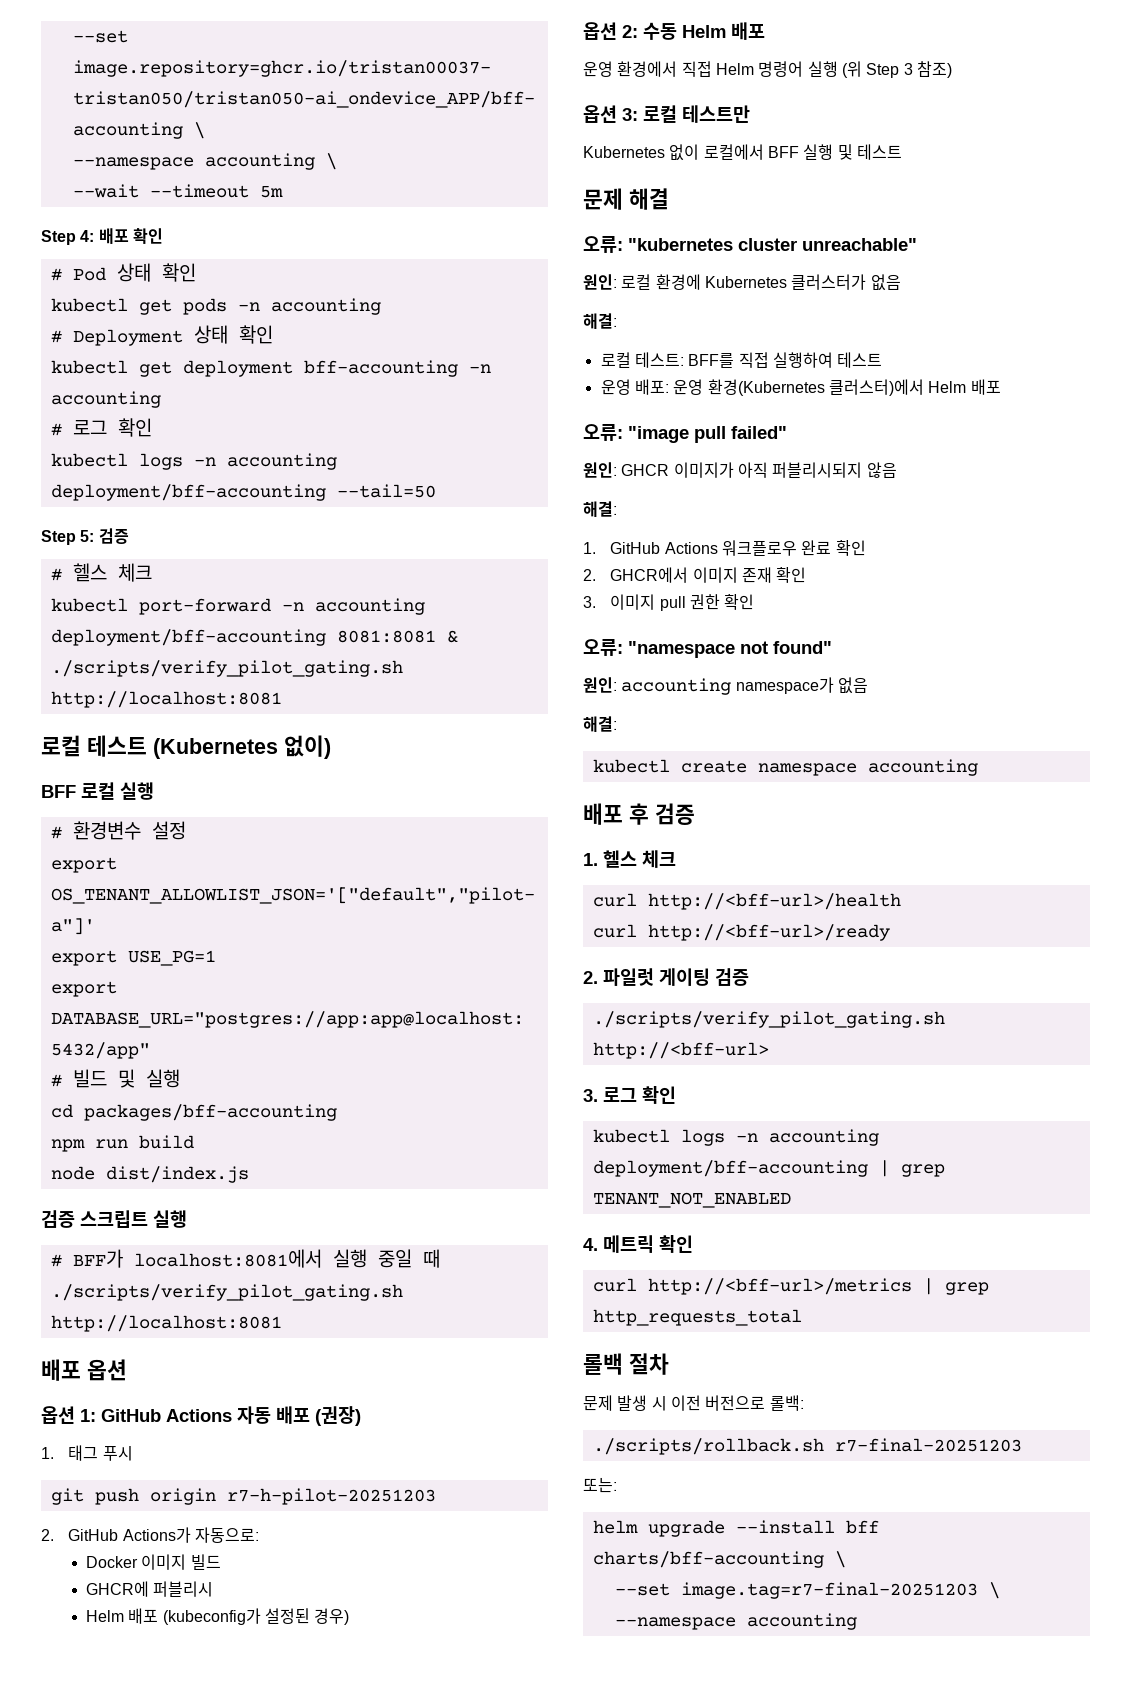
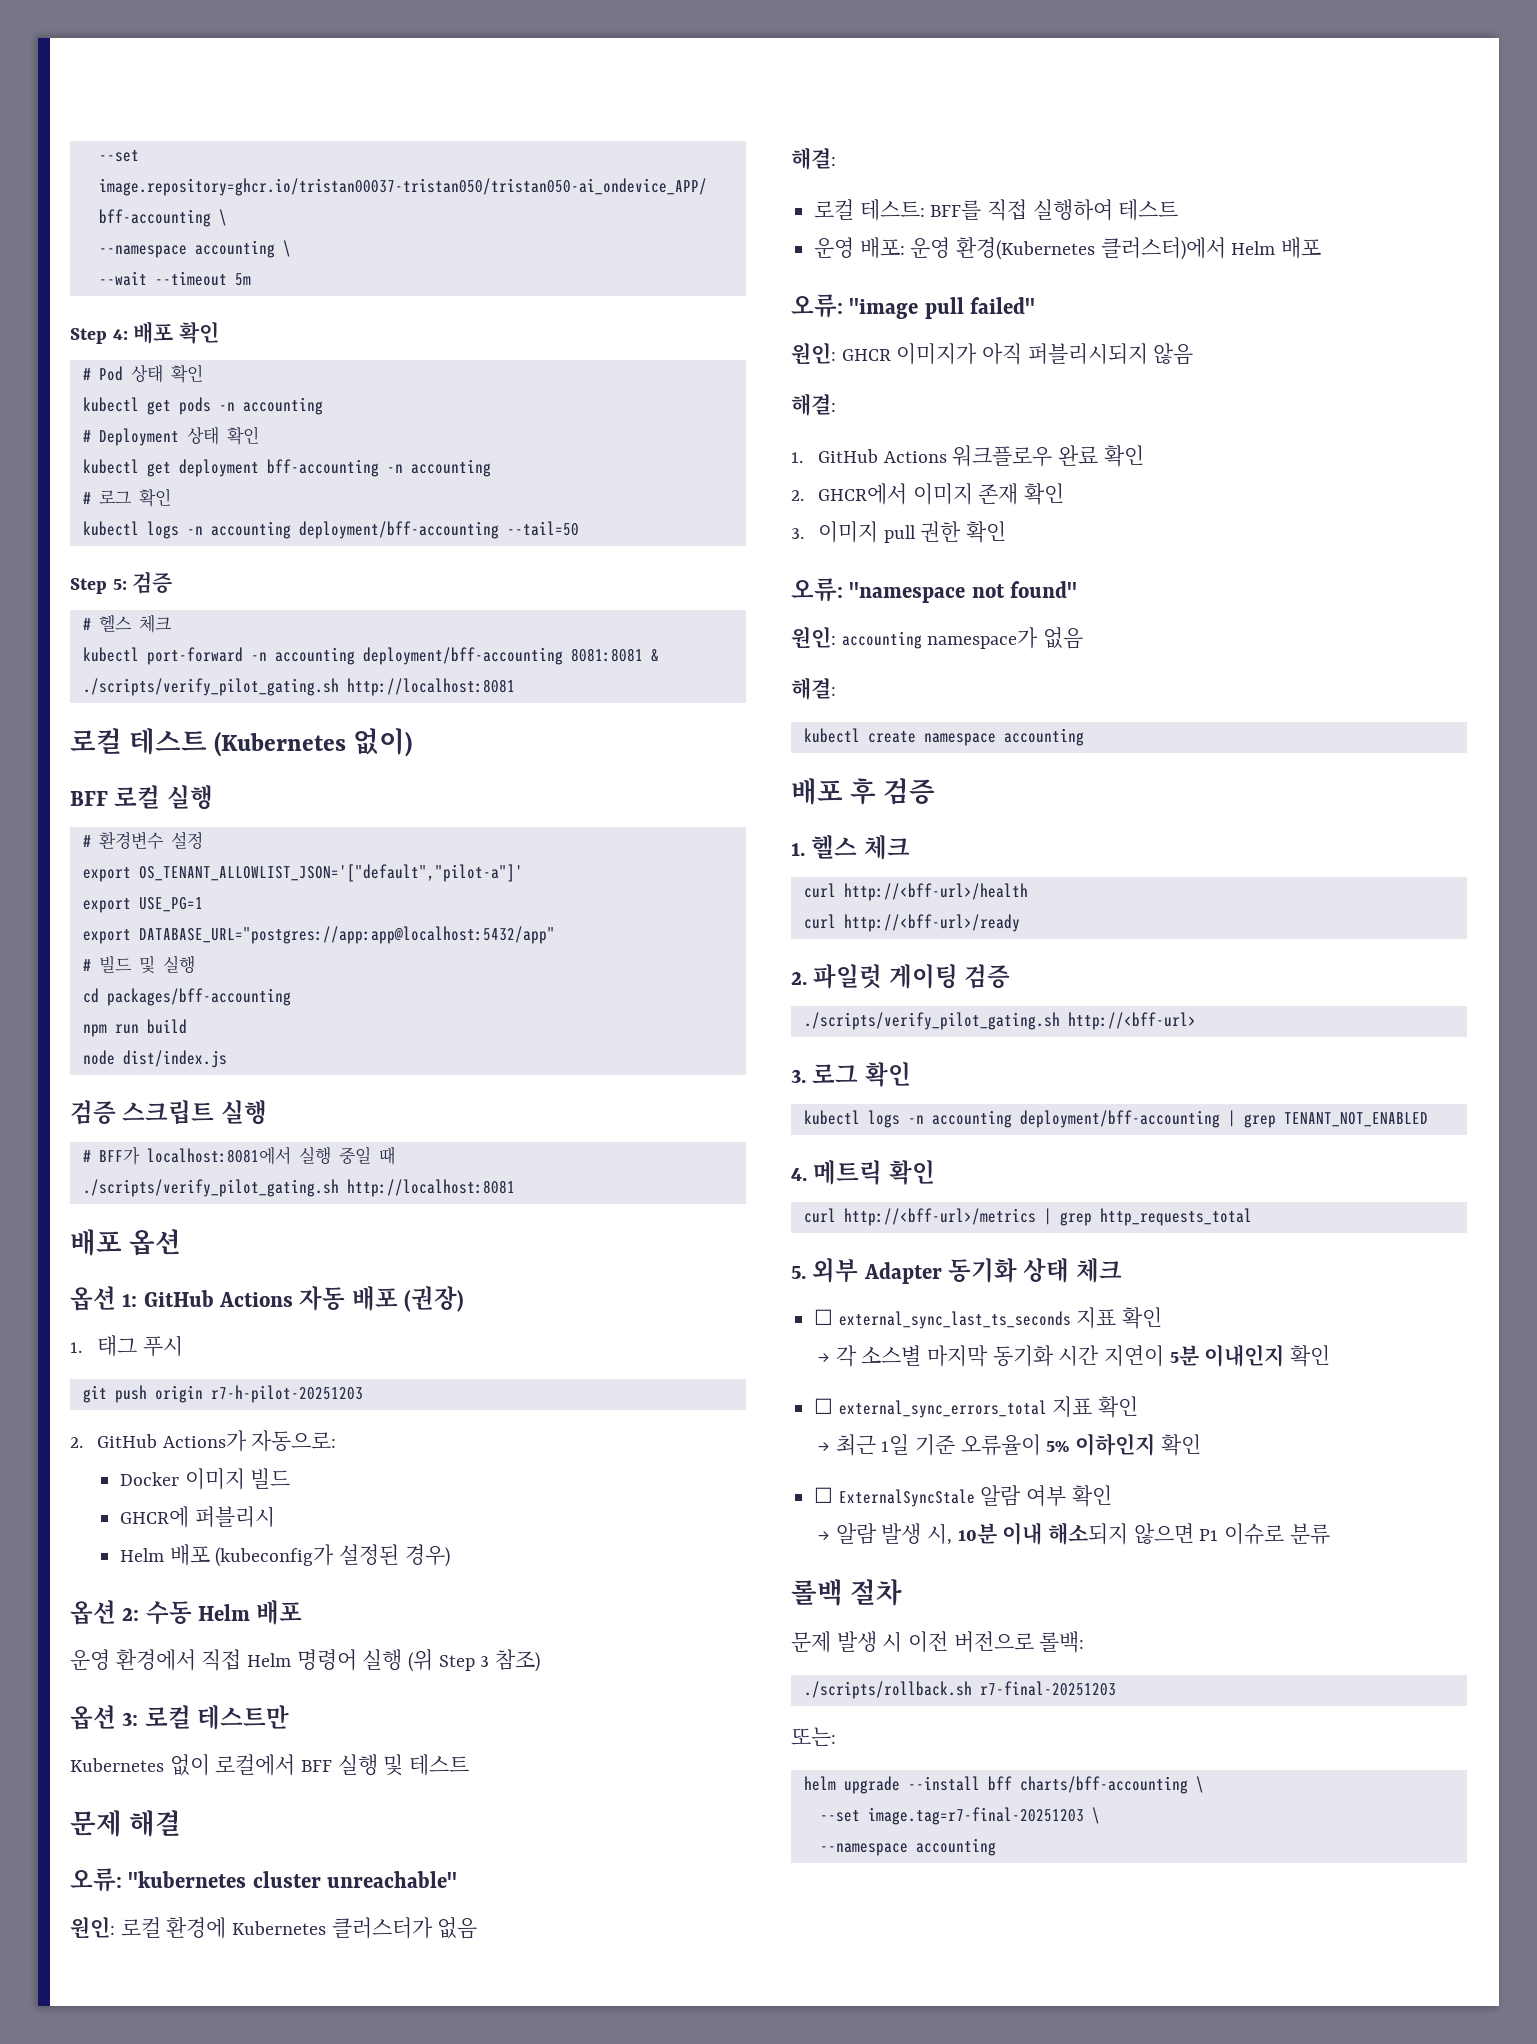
(802, 1317) none -> [791,1258,1122,1284] [814,1307,1163,1329] [817,1344,1331,1367] [814,1396,1139,1418] [817,1433,1201,1456] [814,1485,1112,1507] [817,1522,1330,1545] // 5. 외부 Adapter 동기화 상태 체크 // ☐ external_sync_last_ts_seconds 지표 확인 // → 각 소스별 마지막 동기화 시간 지연이 5분 이내인지 확인 // ☐ external_sync_errors_total 지표 확인 // → 최근 1일 기준 오류율이 5% 이하인지 확인 // ☐ ExternalSyncStale 알람 여부 확인 // → 알람 발생 시, 10분 이내 해소되지 않으면 P1 이슈로 분류

